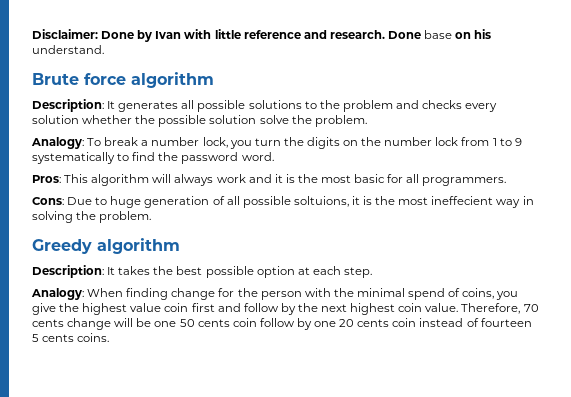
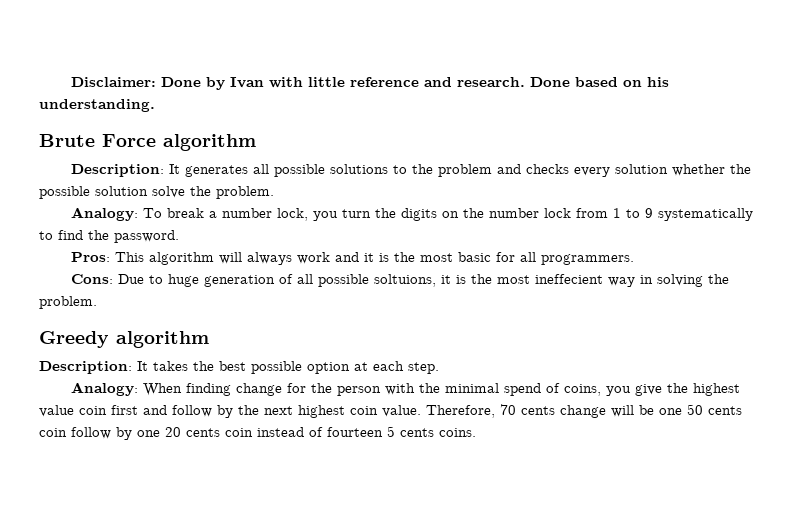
[424,30,453,39] base -> [574,77,618,87] based
[32,45,104,54] understand. -> [39,99,155,112] understanding.
[84,73,126,85] force -> [102,134,156,147] Force
[181,152,274,164] password word. -> [114,230,179,243] password.

